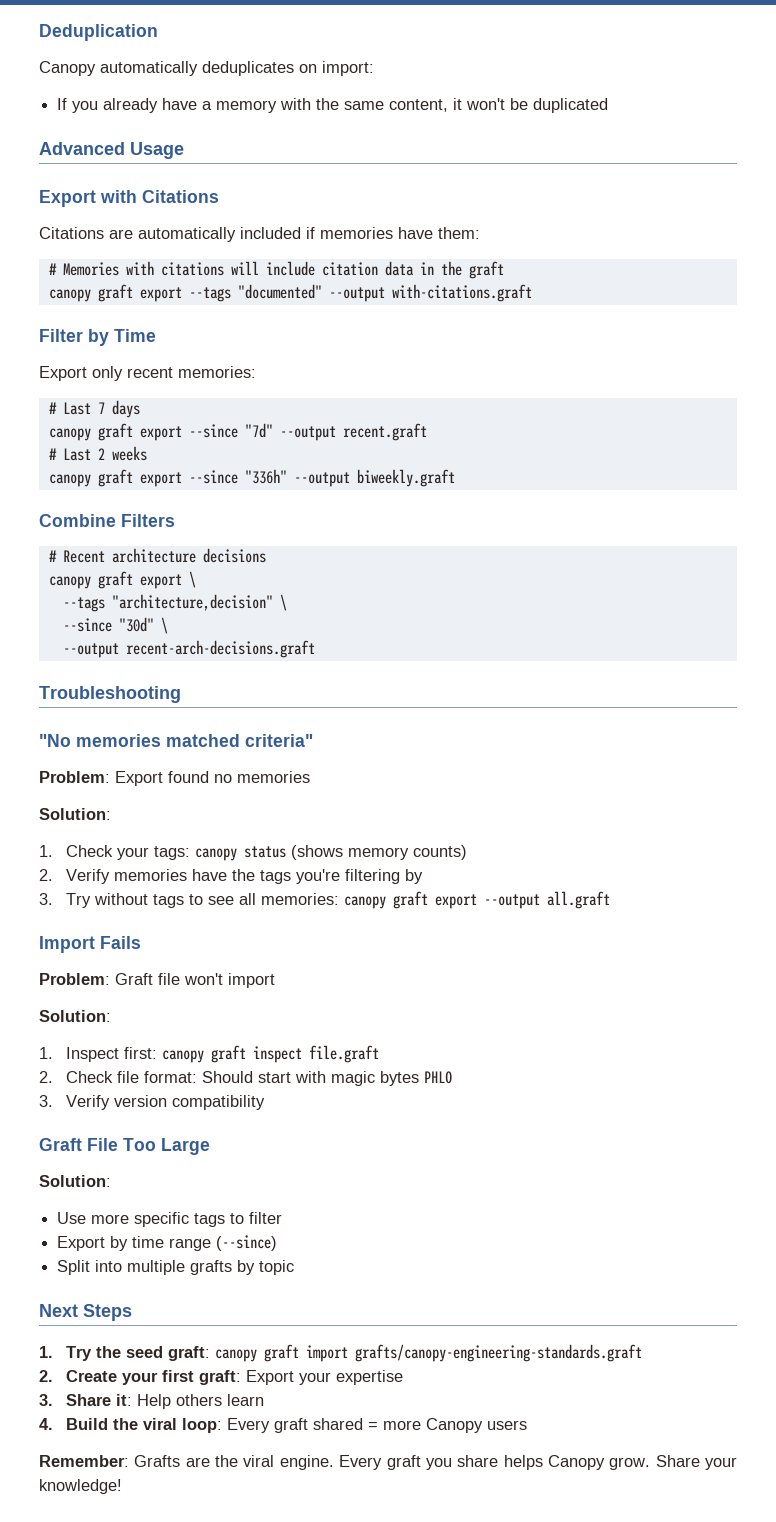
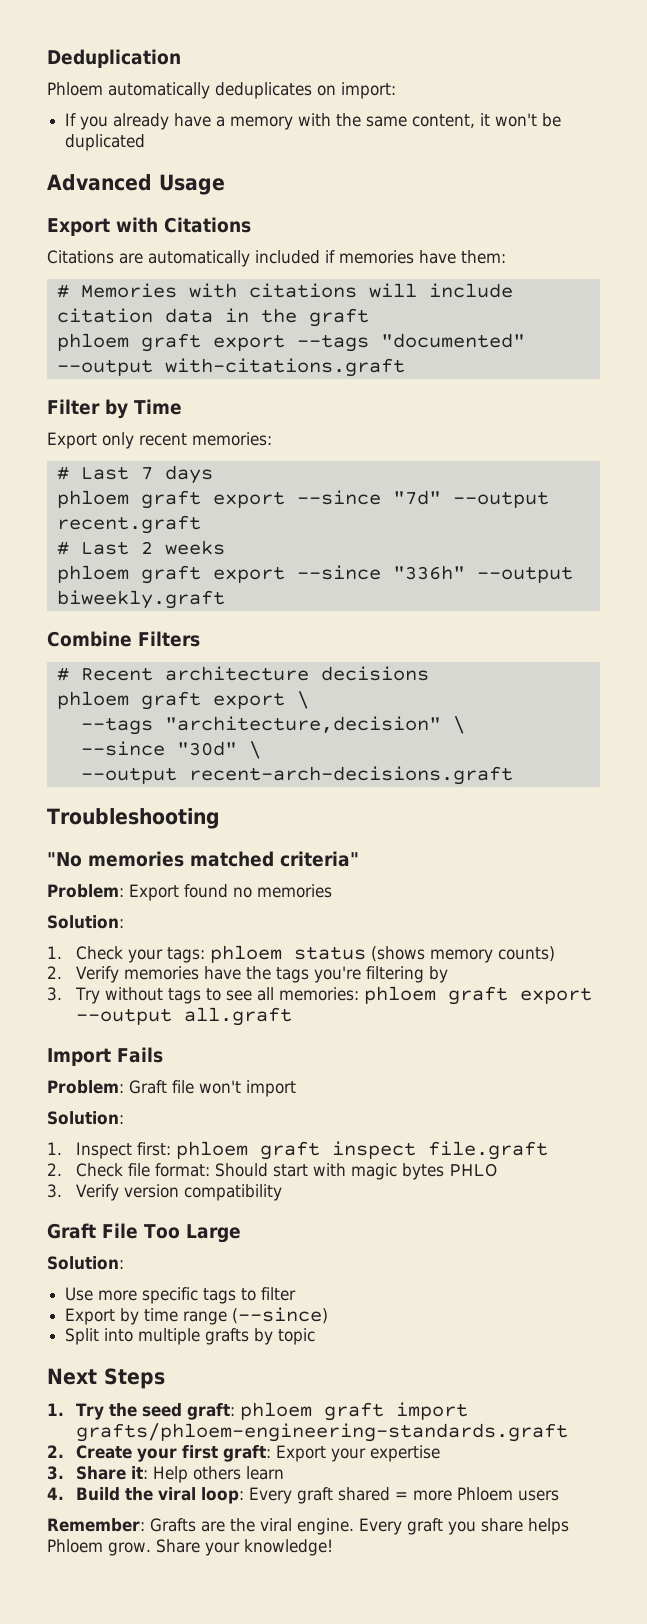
[39,61,96,76] Canopy -> [47,82,103,96] Phloem
[48,289,91,302] canopy -> [56,333,129,351] phloem
[48,428,91,441] canopy -> [56,490,129,508] phloem
[48,474,91,487] canopy -> [56,565,129,583] phloem
[48,576,91,589] canopy -> [56,691,129,709] phloem
[194,848,237,861] canopy -> [209,945,282,963] phloem
[343,896,386,909] canopy -> [363,986,436,1004] phloem
[161,1050,204,1063] canopy -> [175,1141,248,1159] phloem
[214,1349,257,1362] canopy -> [239,1402,312,1420] phloem
[354,1344,642,1362] grafts/canopy-engineering-standards.graft -> [75,1423,568,1442] grafts/phloem-engineering-standards.graft
[425,1418,483,1433] Canopy -> [456,1487,513,1501] Phloem
[547,1455,605,1470] Canopy -> [47,1539,103,1553] Phloem

